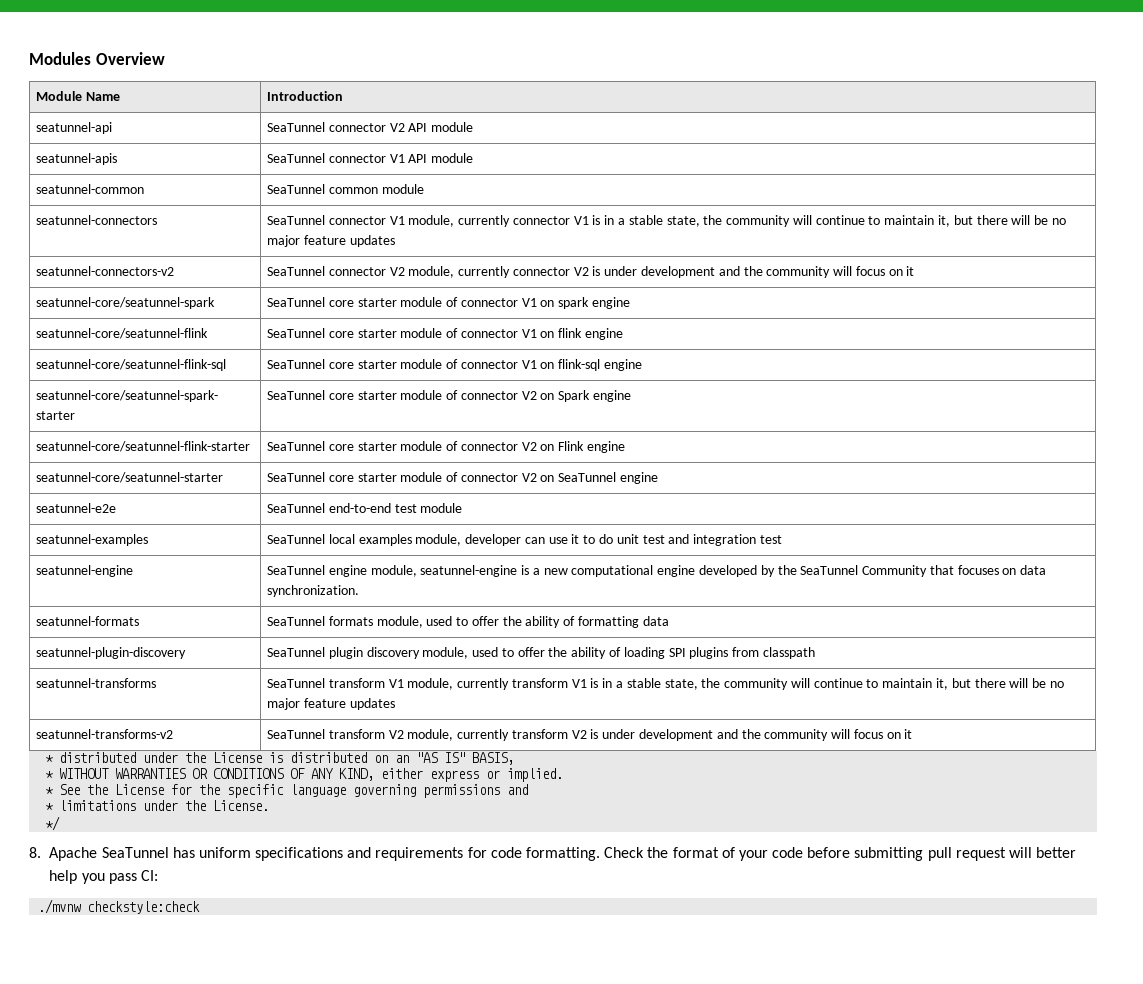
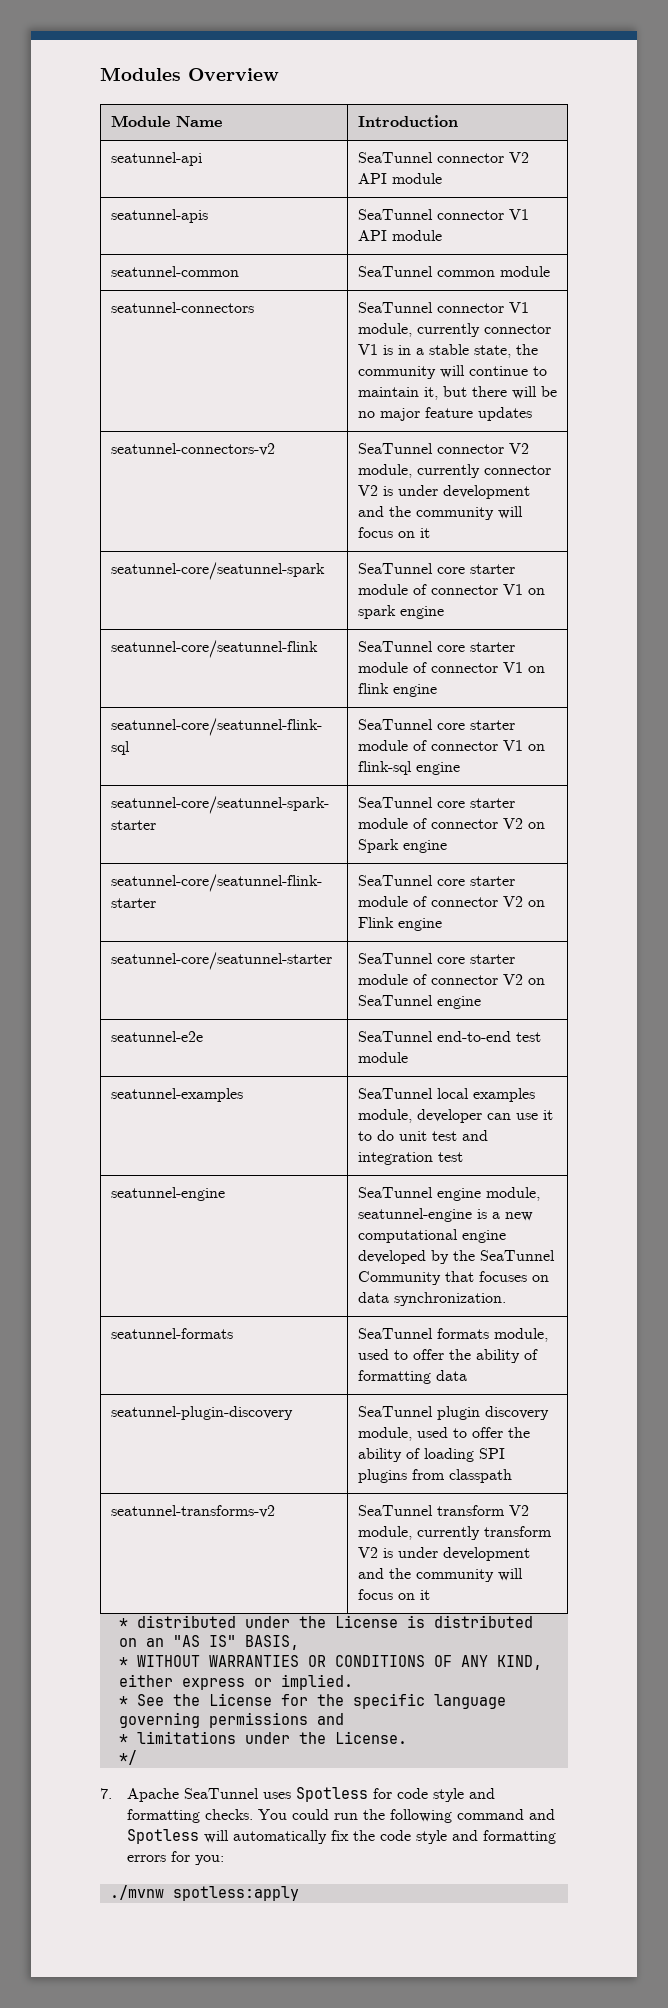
[36,678,157,688] [267,678,1064,690] [267,698,395,710] // seatunnel-transforms | SeaTunnel transform V1 module, currently transform V1 is in a stable state, the community will continue to maintain it, but there will be no major feature updates -> (512, 1476) none
[29,847,41,858] 8. -> [100,1788,112,1799] 7.
[172,847,1077,861] [49,870,158,884] has uniform specifications and requirements for code formatting. Check the format of your code before submitting pull request will better help you pass CI: -> [262,1787,495,1802] [126,1809,555,1823] [126,1829,556,1844] [126,1851,224,1865] uses Spotless for code style and formatting checks. You could run the following command and Spotless will automatically fix the code style and formatting errors for you:
[87,901,201,914] checkstyle:check -> [172,1886,299,1901] spotless:apply

